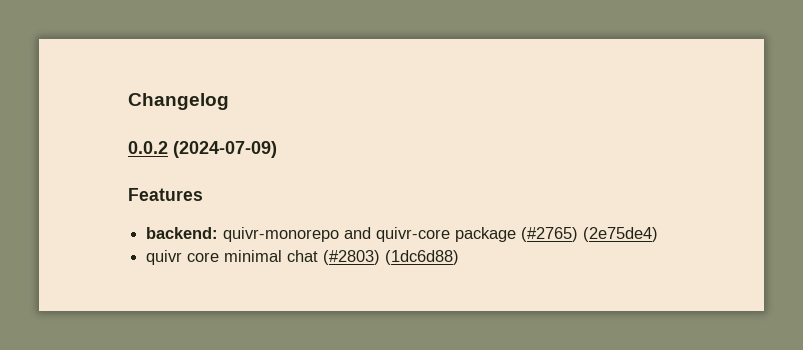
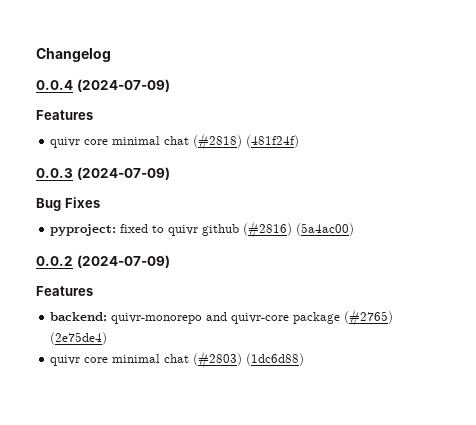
(229, 101) none -> [36,79,170,92] [36,110,93,120] [50,133,300,150] [36,167,170,180] [36,197,100,211] [50,221,355,238] // 0.0.4 (2024-07-09) // Features // quivr core minimal chat (#2818) (481f24f) // 0.0.3 (2024-07-09) // Bug Fixes // pyproject: fixed to quivr github (#2816) (5a4ac00)

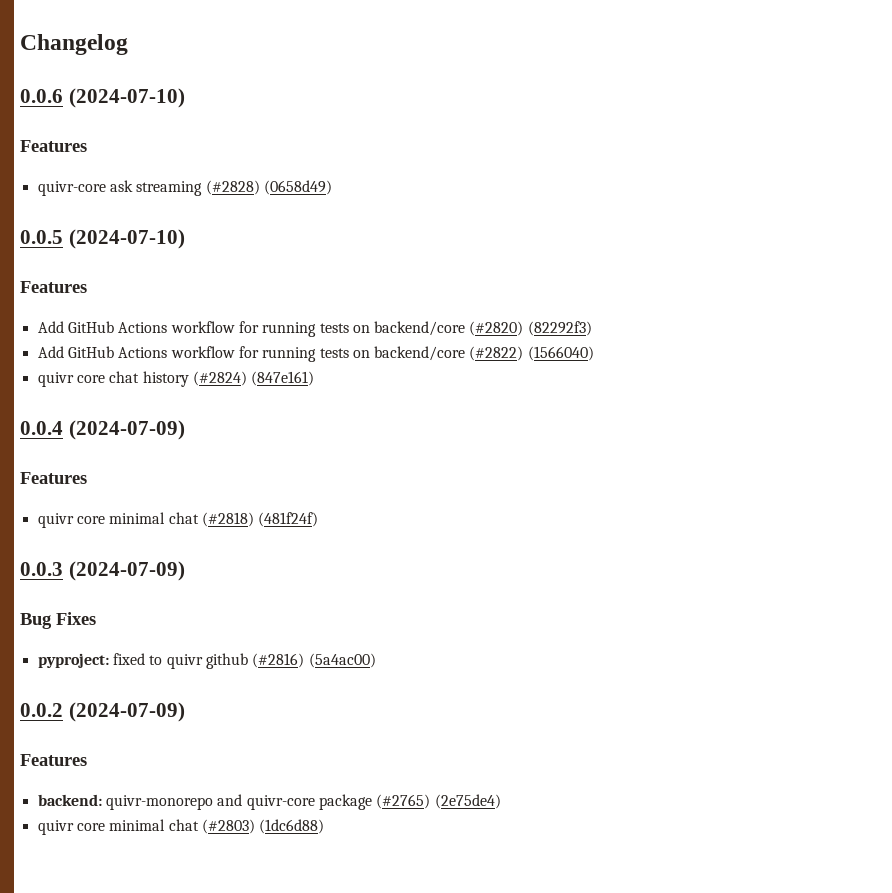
(111, 55) none -> [20,88,185,108] [20,140,87,152] [37,180,332,196] [20,229,185,249] [20,281,87,293] [37,321,592,337] [37,346,594,362] [37,371,315,387] // 0.0.6 (2024-07-10) // Features // quivr-core ask streaming (#2828) (0658d49) // 0.0.5 (2024-07-10) // Features // Add GitHub Actions workflow for running tests on backend/core (#2820) (82292f3) // Add GitHub Actions workflow for running tests on backend/core (#2822) (1566040) // quivr core chat history (#2824) (847e161)

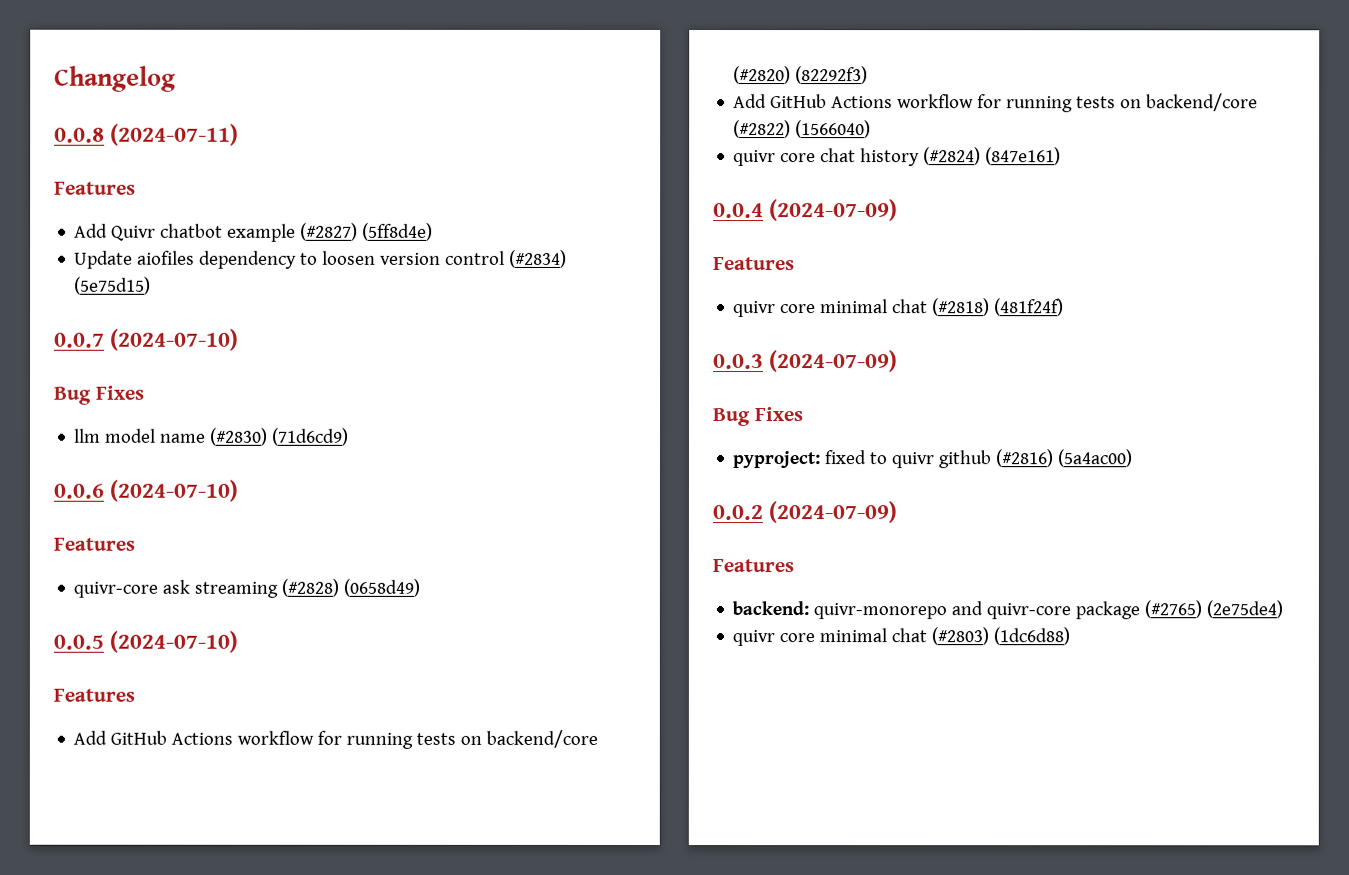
(128, 44) none -> [54,123,240,146] [54,181,136,195] [74,222,434,242] [74,249,568,269] [74,276,152,295] [54,328,240,351] [54,385,145,405] [73,427,350,446] // 0.0.8 (2024-07-11) // Features // Add Quivr chatbot example (#2827) (5ff8d4e) // Update aiofiles dependency to loosen version control (#2834) (5e75d15) // 0.0.7 (2024-07-10) // Bug Fixes // llm model name (#2830) (71d6cd9)

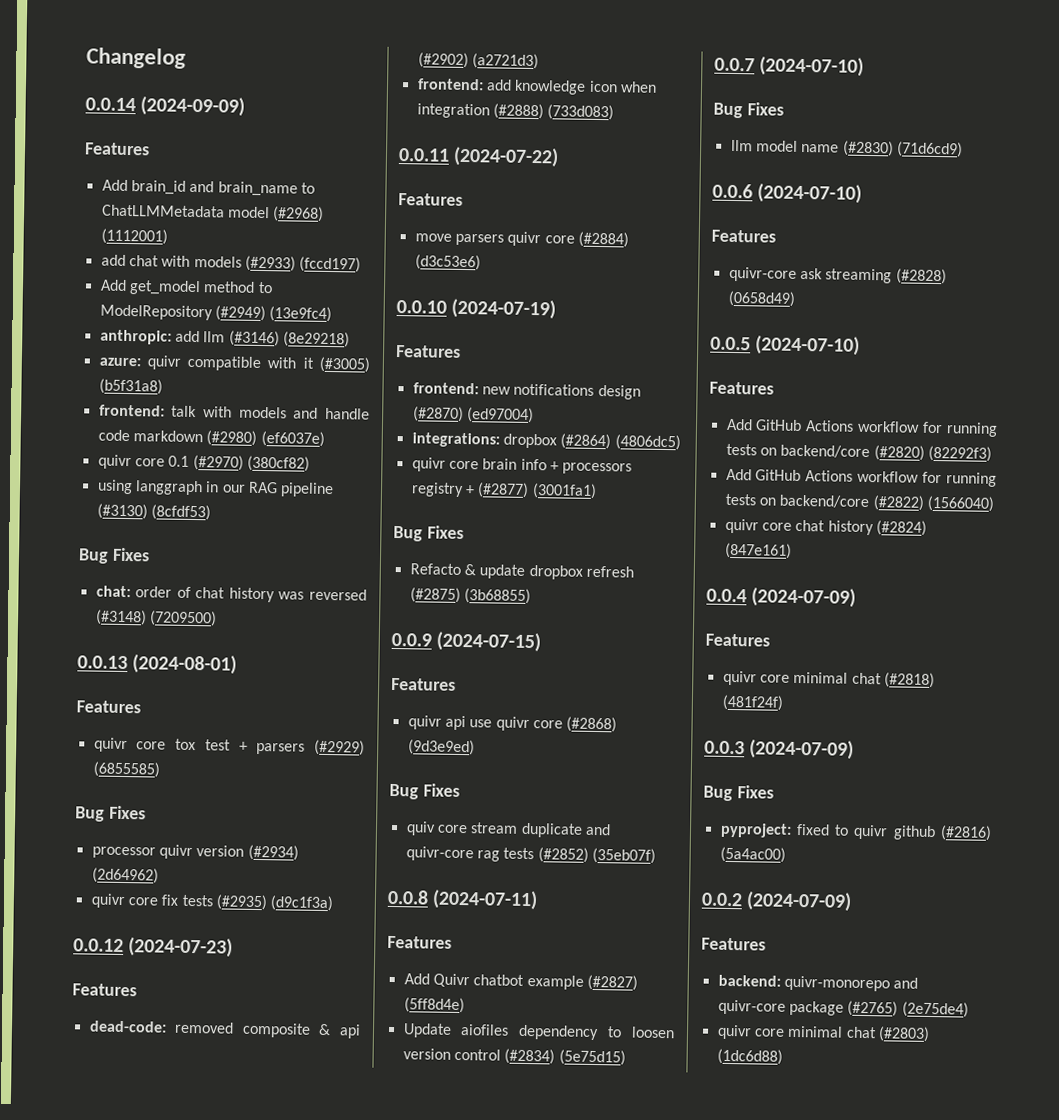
(176, 78) none -> [85,96,246,117] [84,142,150,156] [101,179,315,197] [101,204,325,222] [100,228,168,245] [100,254,362,273] [99,279,273,296] [99,304,333,323] [99,329,350,348] [98,355,370,373] [98,378,163,395] [98,404,370,420] [97,429,325,447] [97,454,310,472] [96,479,335,498] [96,503,211,521] [78,547,150,564] [95,585,367,603] [94,609,217,627] [77,654,238,675] [76,700,141,714] [93,737,365,756] [92,761,160,778] [75,805,146,822] [91,844,299,861] [91,867,159,884] [90,893,334,912] [73,937,234,958] [72,983,137,997] [88,1020,361,1039] [417,52,539,70] [416,78,657,95] [416,103,615,121] [398,146,560,168] [398,193,463,206] [414,231,629,248] [414,254,481,271] [396,298,557,320] [395,344,461,358] [412,382,641,400] [412,406,534,424] [411,432,681,451] [411,457,633,475] [410,482,597,499] [393,525,464,542] [409,563,634,580] [409,587,531,605] [391,631,542,653] [391,677,456,691] [407,715,618,733] [407,739,475,756] [389,783,460,800] [405,821,611,838] [405,846,656,864] // 0.0.14 (2024-09-09) // Features // Add brain_id and brain_name to ChatLLMMetadata model (#2968) (1112001) // add chat with models (#2933) (fccd197) // Add get_model method to ModelRepository (#2949) (13e9fc4) // anthropic: add llm (#3146) (8e29218) // azure: quivr compatible with it (#3005) (b5f31a8) // frontend: talk with models and handle code markdown (#2980) (ef6037e) // quivr core 0.1 (#2970) (380cf82) // using langgraph in our RAG pipeline (#3130) (8cfdf53) // Bug Fixes // chat: order of chat history was reversed (#3148) (7209500) // 0.0.13 (2024-08-01) // Features // quivr core tox test + parsers (#2929) (6855585) // Bug Fixes // processor quivr version (#2934) (2d64962) // quivr core fix tests (#2935) (d9c1f3a) // 0.0.12 (2024-07-23) // Features // dead-code: removed composite & api (#2902) (a2721d3) // frontend: add knowledge icon when integration (#2888) (733d083) // 0.0.11 (2024-07-22) // Features // move parsers quivr core (#2884) (d3c53e6) // 0.0.10 (2024-07-19) // Features // frontend: new notifications design (#2870) (ed97004) // integrations: dropbox (#2864) (4806dc5) // quivr core brain info + processors registry + (#2877) (3001fa1) // Bug Fixes // Refacto & update dropbox refresh (#2875) (3b68855) // 0.0.9 (2024-07-15) // Features // quivr api use quivr core (#2868) (9d3e9ed) // Bug Fixes // quiv core stream duplicate and quivr-core rag tests (#2852) (35eb07f)

